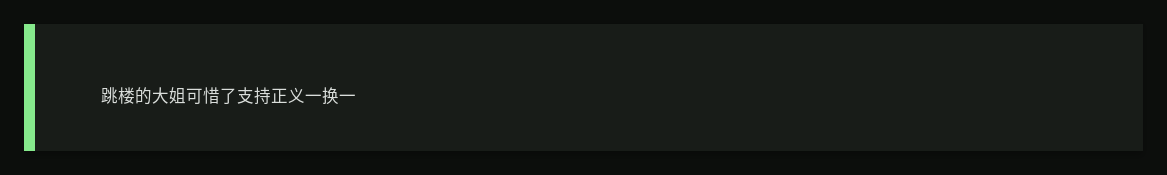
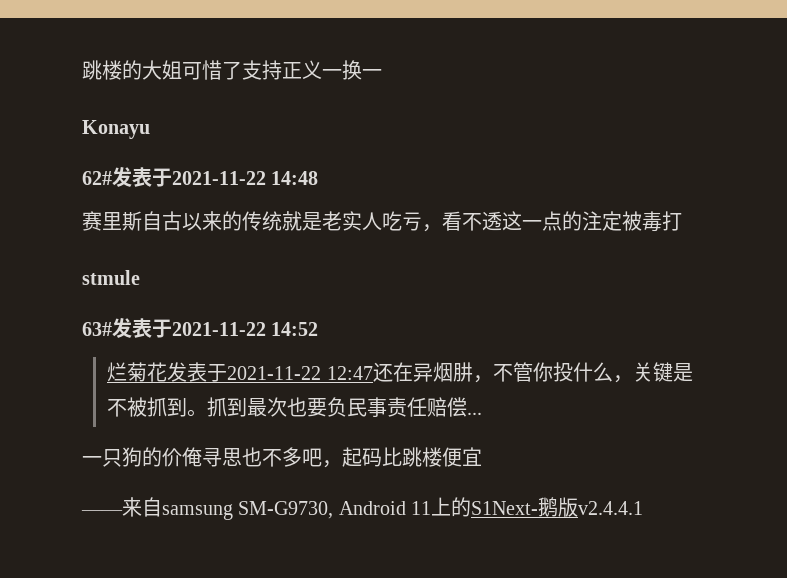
(356, 98) none -> [82,120,150,139] [82,167,319,187] [82,211,682,232] [82,270,140,285] [82,318,319,338] [107,362,693,383] [107,397,483,417] [82,447,482,468] [81,497,644,520] // Konayu // 62#发表于2021-11-22 14:48 // 赛里斯自古以来的传统就是老实人吃亏，看不透这一点的注定被毒打 // stmule // 63#发表于2021-11-22 14:52 // 烂菊花发表于2021-11-22 12:47还在异烟肼，不管你投什么，关键是不被抓到。抓到最次也要负民事责任赔偿... // 一只狗的价俺寻思也不多吧，起码比跳楼便宜 // ——来自samsung SM-G9730, Android 11上的S1Next-鹅版v2.4.4.1

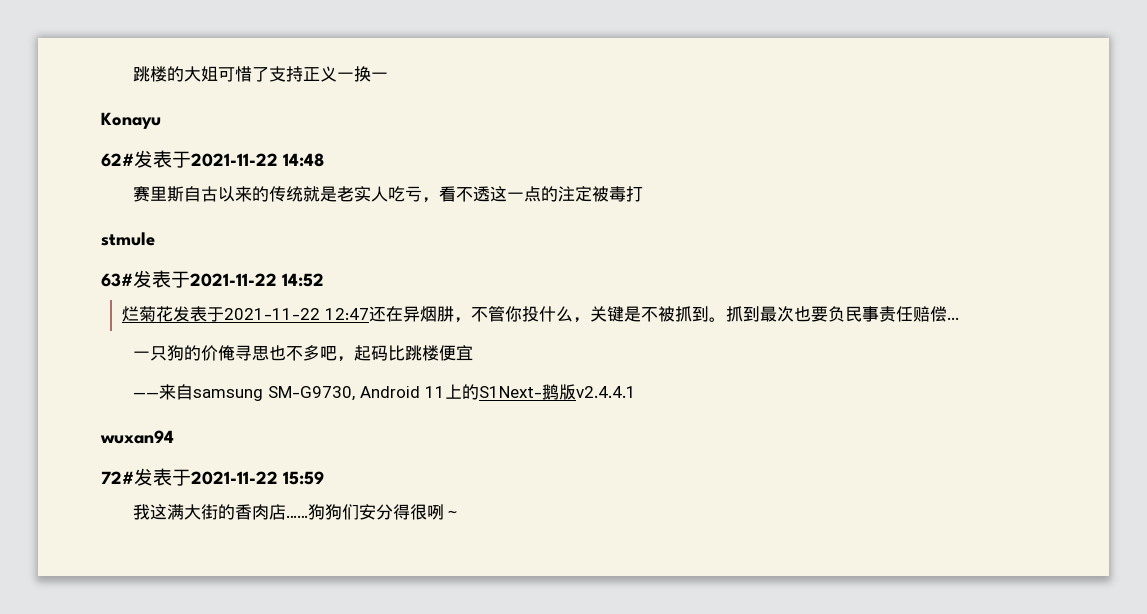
(644, 508) none -> [100,430,174,444] [101,468,324,486] [133,504,462,520] // wuxan94 // 72#发表于2021-11-22 15:59 // 我这满大街的香肉店……狗狗们安分得很咧～

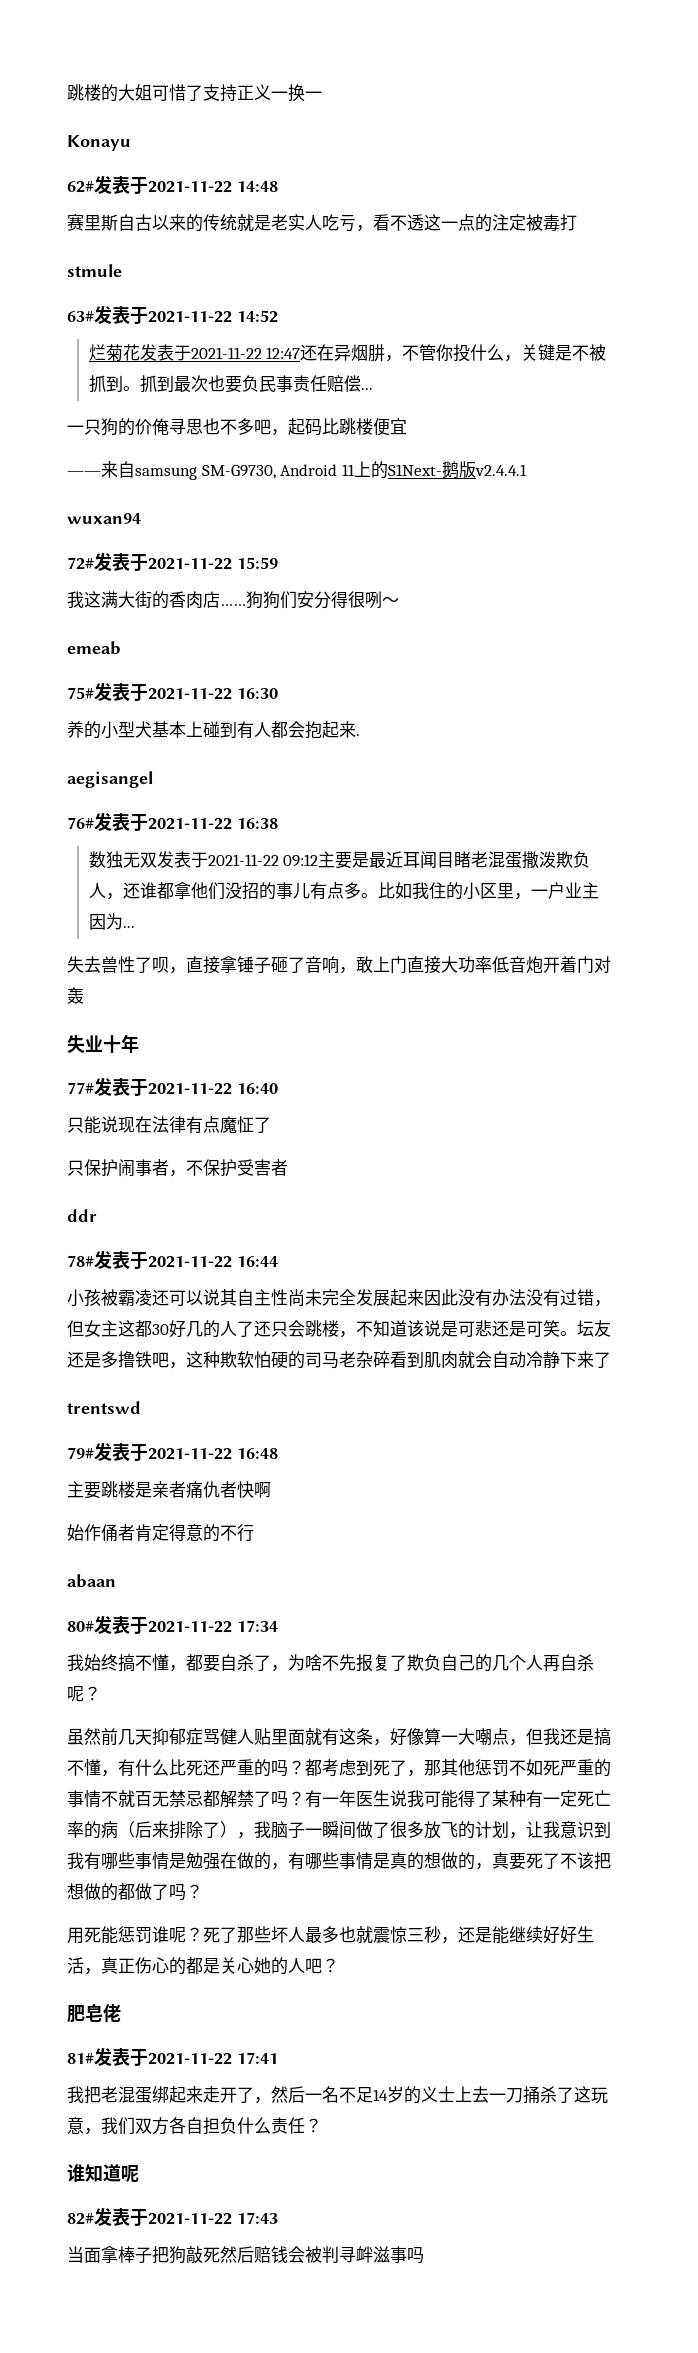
(462, 514) none -> [67,641,121,655] [67,682,278,701] [67,721,360,739] [67,771,153,788] [67,812,278,831] [88,851,591,869] [88,882,599,900] [88,913,135,930] [67,956,611,974] [67,987,84,1004] [67,1034,139,1053] [67,1077,278,1096] [67,1116,271,1134] [67,1159,288,1177] [67,1209,97,1222] [67,1250,278,1269] [67,1289,611,1307] [67,1320,611,1338] [67,1351,611,1369] [67,1401,141,1414] [67,1442,278,1461] [67,1481,271,1499] [67,1524,254,1542] [67,1574,116,1588] [67,1615,278,1634] [67,1654,594,1672] [67,1686,101,1702] [67,1728,611,1746] [67,1759,611,1777] [67,1790,611,1808] [67,1821,611,1839] [67,1852,611,1870] [67,1883,203,1901] [67,1926,594,1944] [67,1957,339,1975] [67,2004,121,2023] [67,2047,278,2066] [67,2086,608,2104] [67,2117,322,2135] [67,2164,139,2183] [67,2207,278,2226] [67,2246,424,2264] // emeab // 75#发表于2021-11-22 16:30 // 养的小型犬基本上碰到有人都会抱起来. // aegisangel // 76#发表于2021-11-22 16:38 // 数独无双发表于2021-11-22 09:12主要是最近耳闻目睹老混蛋撒泼欺负人，还谁都拿他们没招的事儿有点多。比如我住的小区里，一户业主因为... // 失去兽性了呗，直接拿锤子砸了音响，敢上门直接大功率低音炮开着门对轰 // 失业十年 // 77#发表于2021-11-22 16:40 // 只能说现在法律有点魔怔了 // 只保护闹事者，不保护受害者 // ddr // 78#发表于2021-11-22 16:44 // 小孩被霸凌还可以说其自主性尚未完全发展起来因此没有办法没有过错，但女主这都30好几的人了还只会跳楼，不知道该说是可悲还是可笑。坛友还是多撸铁吧，这种欺软怕硬的司马老杂碎看到肌肉就会自动冷静下来了 // trentswd // 79#发表于2021-11-22 16:48 // 主要跳楼是亲者痛仇者快啊 // 始作俑者肯定得意的不行 // abaan // 80#发表于2021-11-22 17:34 // 我始终搞不懂，都要自杀了，为啥不先报复了欺负自己的几个人再自杀呢？ // 虽然前几天抑郁症骂健人贴里面就有这条，好像算一大嘲点，但我还是搞不懂，有什么比死还严重的吗？都考虑到死了，那其他惩罚不如死严重的事情不就百无禁忌都解禁了吗？有一年医生说我可能得了某种有一定死亡率的病（后来排除了），我脑子一瞬间做了很多放飞的计划，让我意识到我有哪些事情是勉强在做的，有哪些事情是真的想做的，真要死了不该把想做的都做了吗？ // 用死能惩罚谁呢？死了那些坏人最多也就震惊三秒，还是能继续好好生活，真正伤心的都是关心她的人吧？ // 肥皂佬 // 81#发表于2021-11-22 17:41 // 我把老混蛋绑起来走开了，然后一名不足14岁的义士上去一刀捅杀了这玩意，我们双方各自担负什么责任？ // 谁知道呢 // 82#发表于2021-11-22 17:43 // 当面拿棒子把狗敲死然后赔钱会被判寻衅滋事吗

